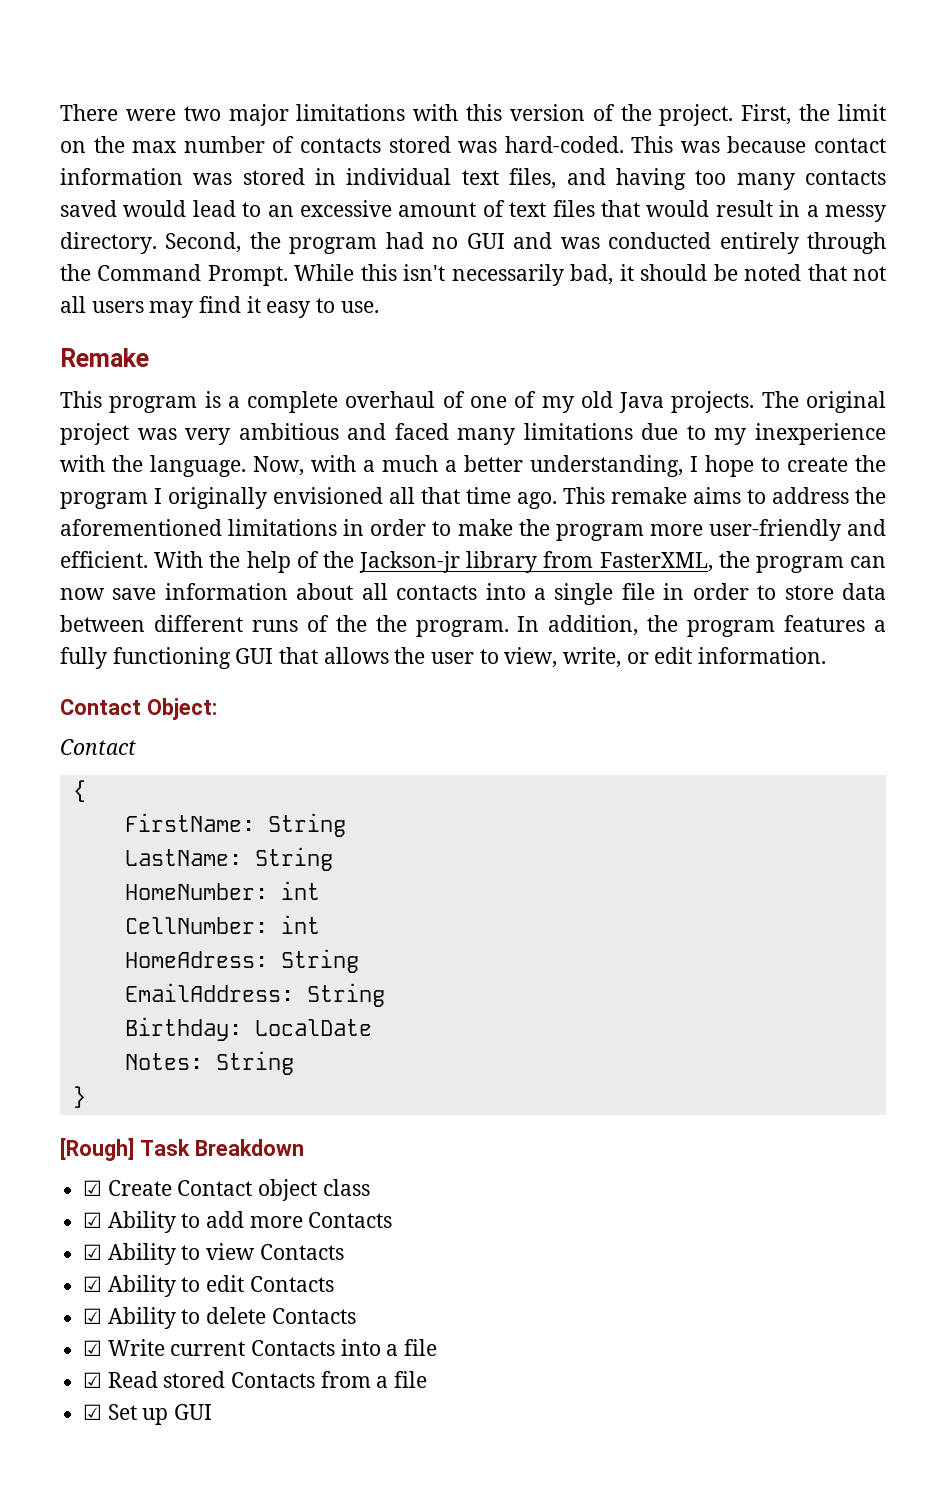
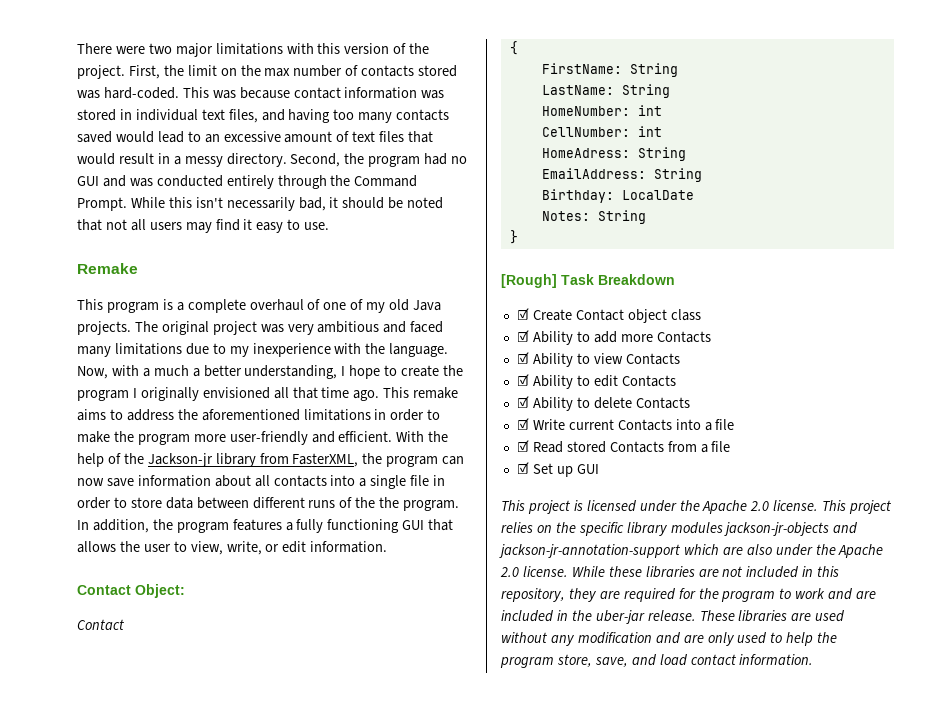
(213, 1412) none -> [501,500,892,514] [501,522,858,536] [499,544,884,558] [500,566,840,578] [501,588,877,602] [501,610,845,624] [501,632,838,646] [500,654,814,668] // This project is licensed under the Apache 2.0 license. This project relies on the specific library modules jackson-jr-objects and jackson-jr-annotation-support which are also under the Apache 2.0 license. While these libraries are not included in this repository, they are required for the program to work and are included in the uber-jar release. These libraries are used without any modification and are only used to help the program store, save, and load contact information.

